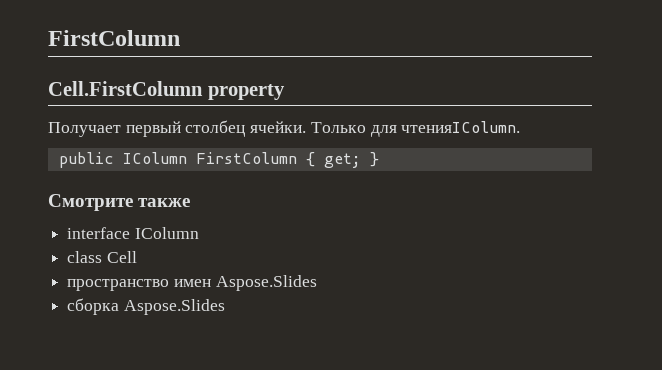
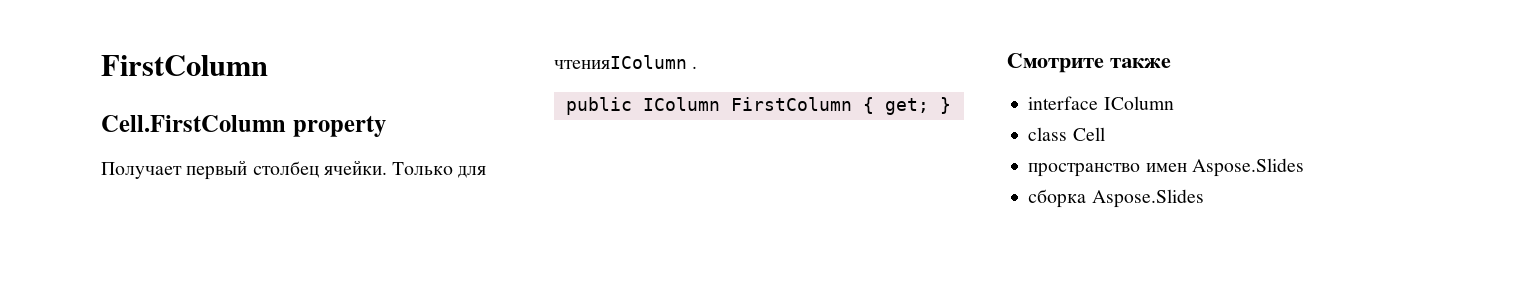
[401,121,521,133] чтенияIColumn. -> [554,55,698,69] чтенияIColumn .

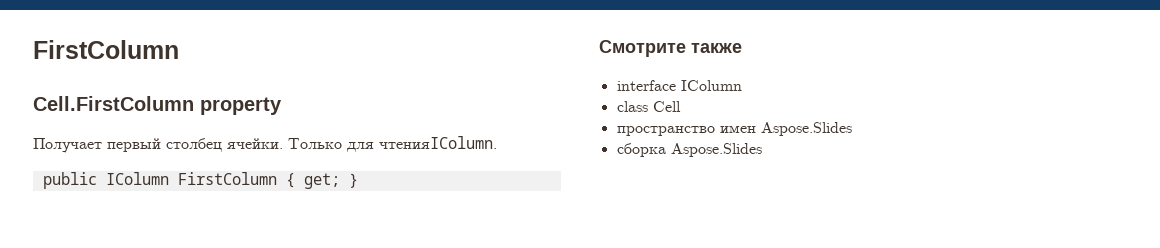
[554,55,698,69] чтенияIColumn . -> [379,136,497,149] чтенияIColumn.

